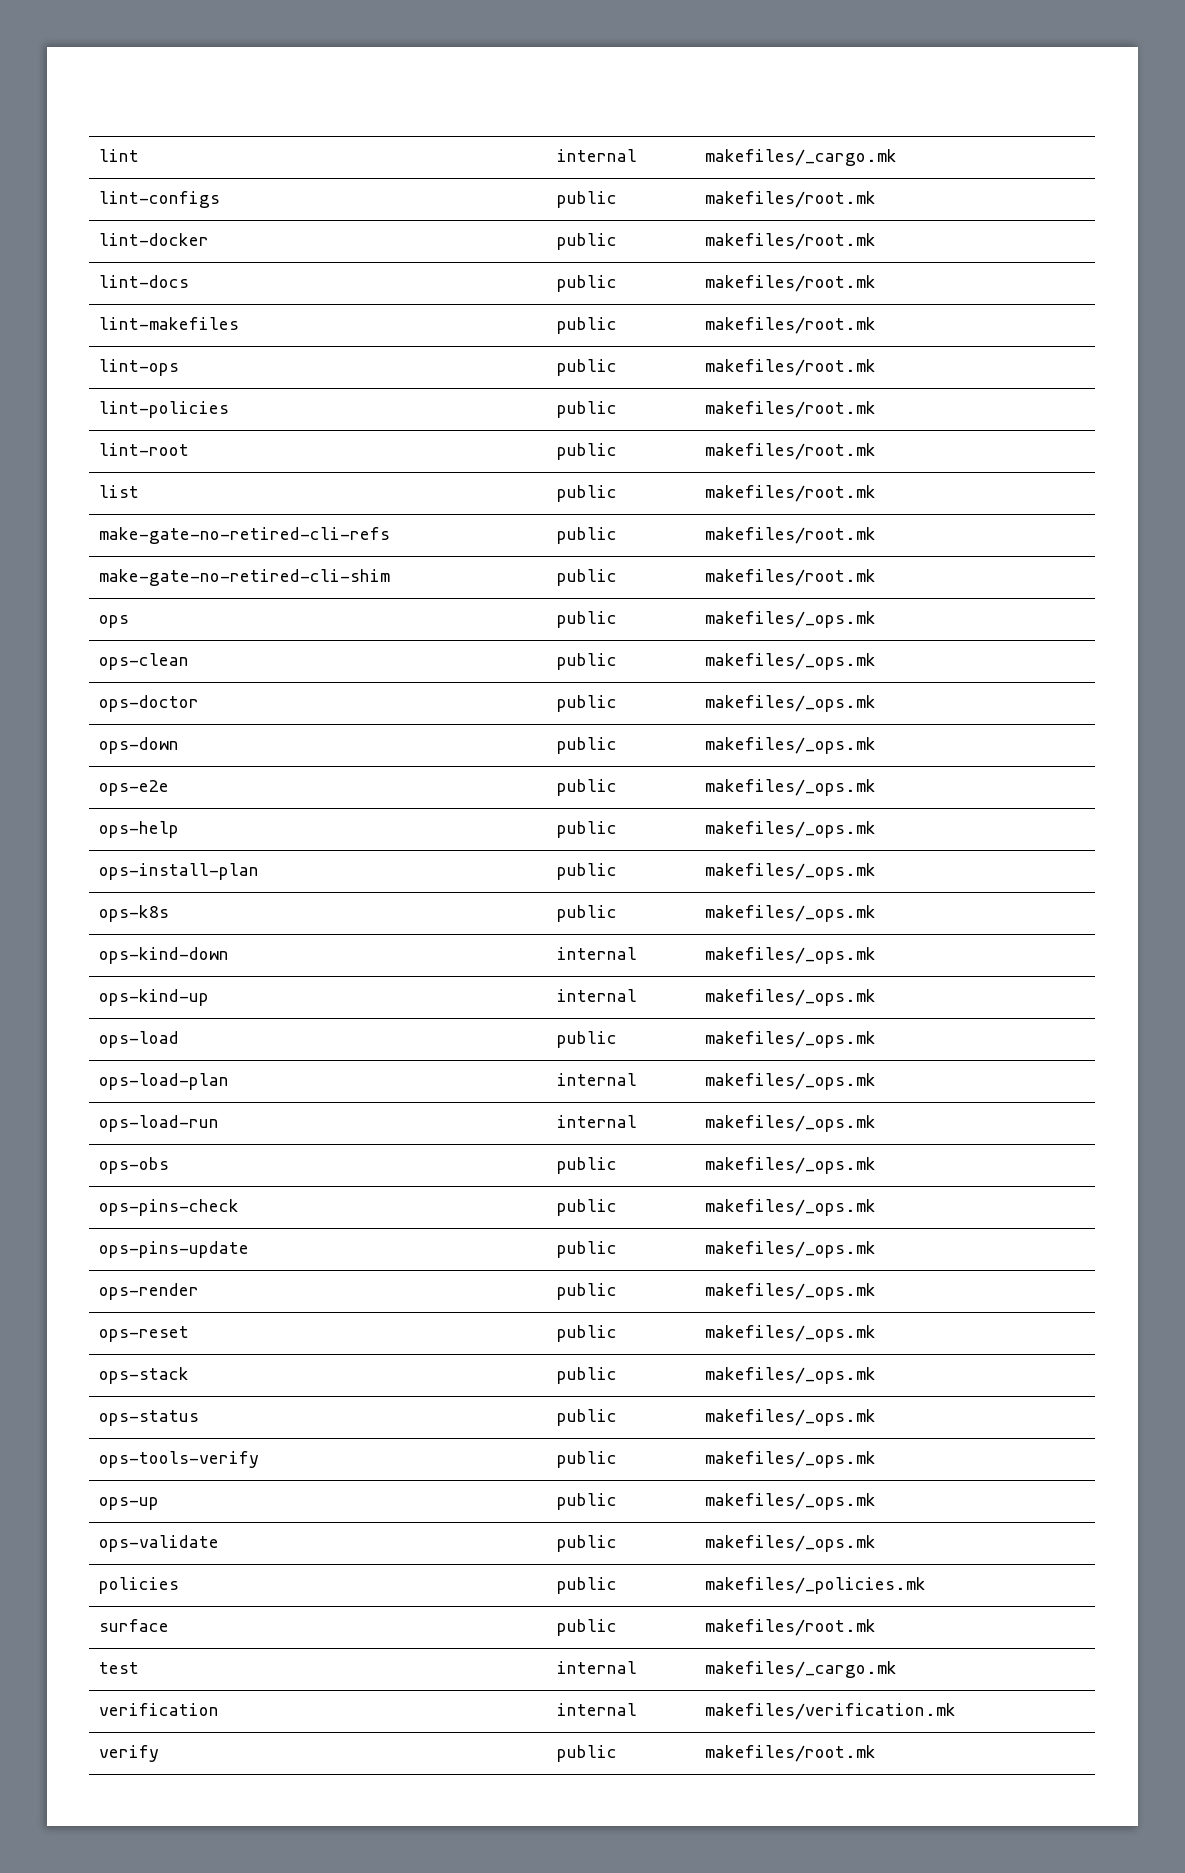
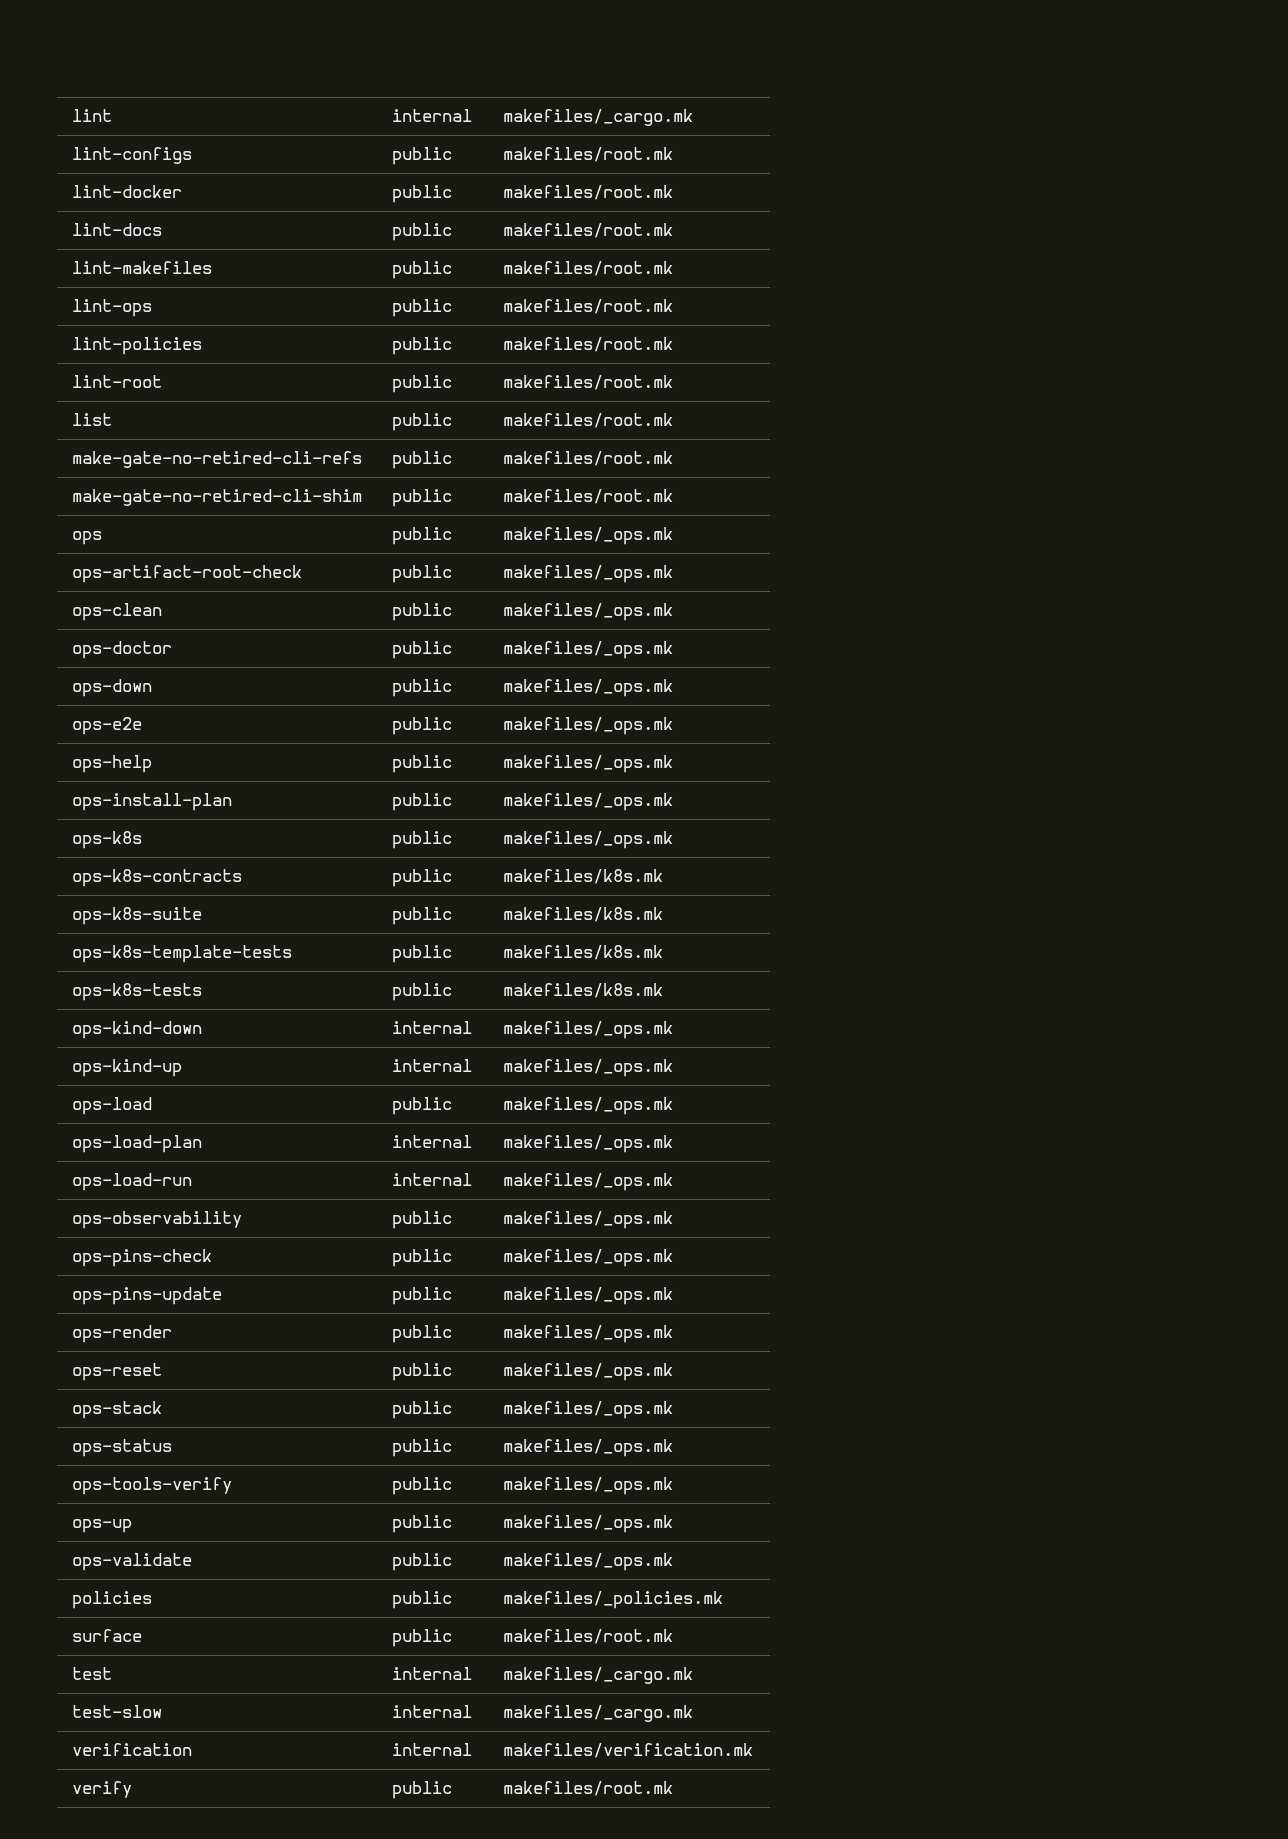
(876, 619) none -> [71,565,302,583] [391,565,452,583] [502,565,673,583] // ops-artifact-root-check | public | makefiles/_ops.mk
(876, 913) none -> [71,869,242,887] [391,869,452,887] [502,869,663,884] [71,907,202,925] [391,907,452,925] [502,907,663,922] [71,945,292,963] [391,945,452,963] [502,945,663,960] [71,983,202,1001] [391,983,452,1001] [502,983,663,998] // ops-k8s-contracts | public | makefiles/k8s.mk // ops-k8s-suite | public | makefiles/k8s.mk // ops-k8s-template-tests | public | makefiles/k8s.mk // ops-k8s-tests | public | makefiles/k8s.mk
[98,1157,169,1174] ops-obs -> [71,1211,242,1229] ops-observability
(897, 1669) none -> [71,1705,162,1718] [391,1705,472,1718] [502,1705,693,1722] // test-slow | internal | makefiles/_cargo.mk

